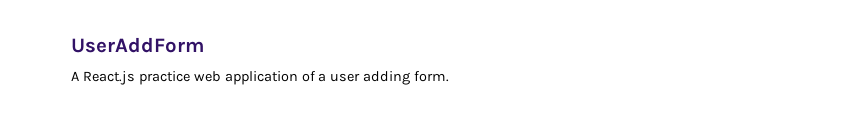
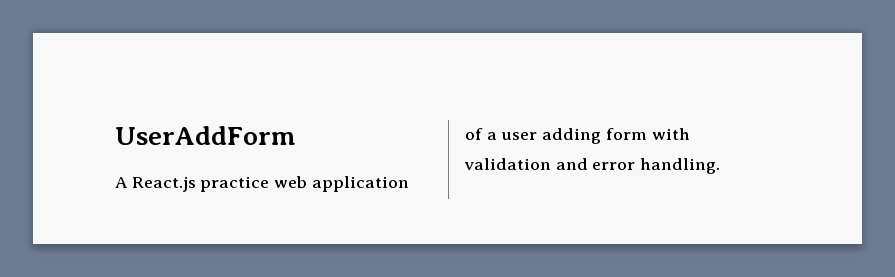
[414,71,450,82] form. -> [605,128,690,140] [464,158,721,174] form with validation and error handling.

